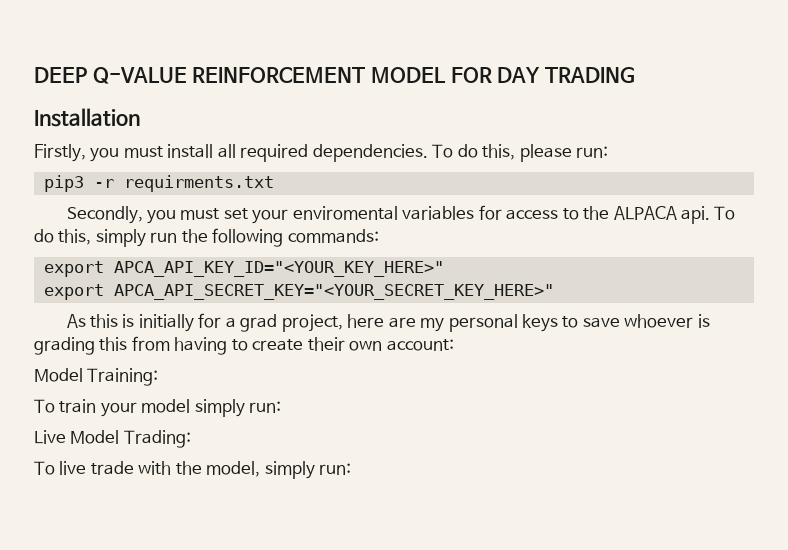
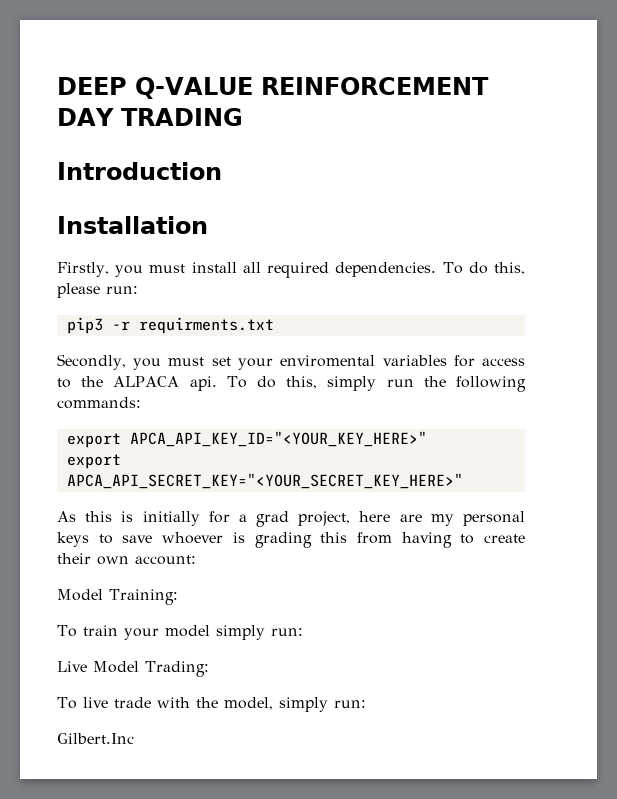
[370,67,492,83] MODEL FOR -> (489, 86) none
(635, 75) none -> [57,162,222,180] // Introduction
(352, 469) none -> [57,733,134,744] // Gilbert.Inc

